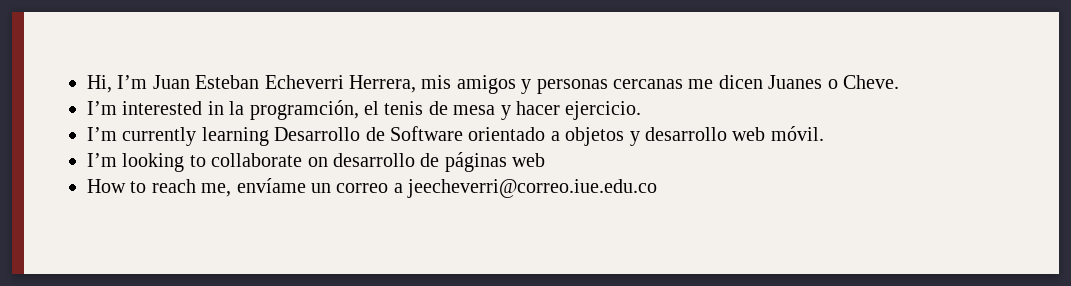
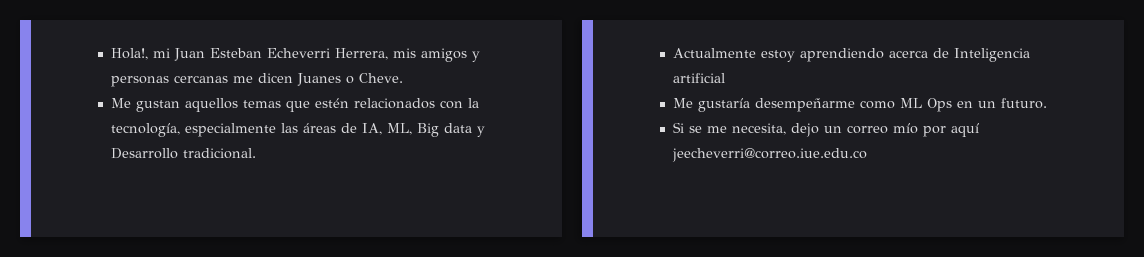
[87,75,148,93] Hi, I’m -> [110,48,170,60] Hola!, mi
[87,100,642,120] [87,126,824,146] [87,152,546,172] [87,178,403,197] I’m interested in la programción, el tenis de mesa y hacer ejercicio. // I’m currently learning Desarrollo de Software orientado a objetos y desarrollo web móvil. // I’m looking to collaborate on desarrollo de páginas web // How to reach me, envíame un correo a -> [110,98,479,112] [110,123,485,137] [110,148,256,159] [672,48,1030,62] [672,73,725,83] [672,98,1047,112] [672,122,980,137] Me gustan aquellos temas que estén relacionados con la tecnología, especialmente las áreas de IA, ML, Big data y Desarrollo tradicional. // Actualmente estoy aprendiendo acerca de Inteligencia artificial // Me gustaría desempeñarme como ML Ops en un futuro. // Si se me necesita, dejo un correo mío por aquí

